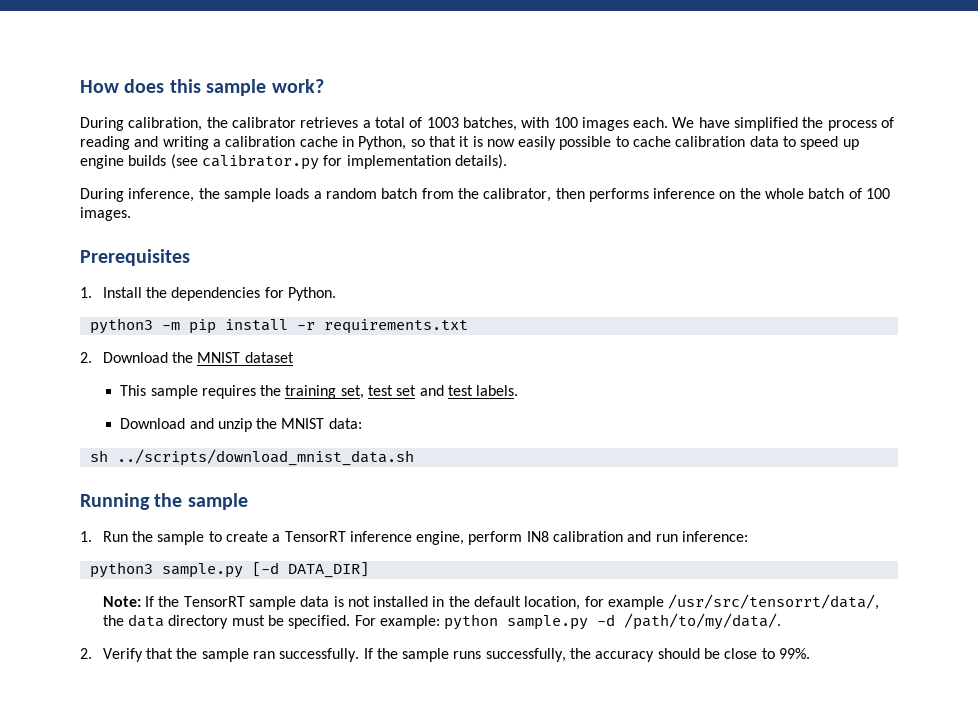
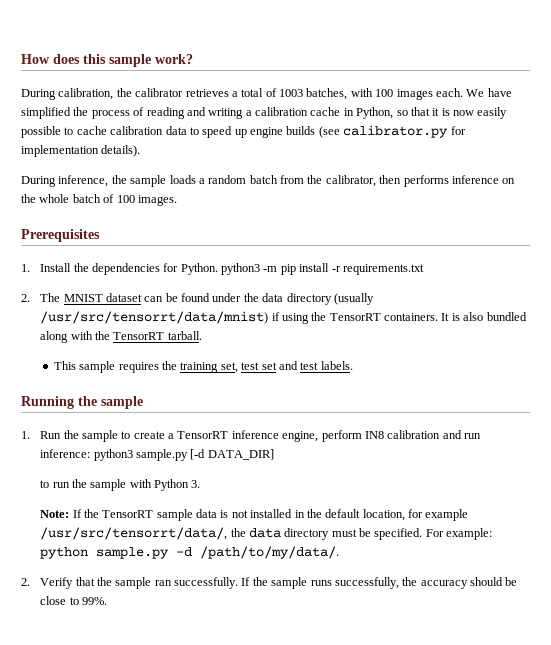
(336, 294) // -> (218, 269) none
[102,352,193,363] Download the -> [40,293,61,302] The
(294, 357) none -> [144,293,374,305] [40,311,527,324] [40,331,202,343] can be found under the data directory (usually /usr/src/tensorrt/data/mnist) if using the TensorRT containers. It is also bundled along with the TensorRT tarball.
[120,418,362,432] [89,449,414,466] // Download and unzip the MNIST data: // sh ../scripts/download_mnist_data.sh -> (353, 365) none
(749, 536) // -> (91, 453) none
(369, 570) none -> [40,479,201,491] // to run the sample with Python 3.

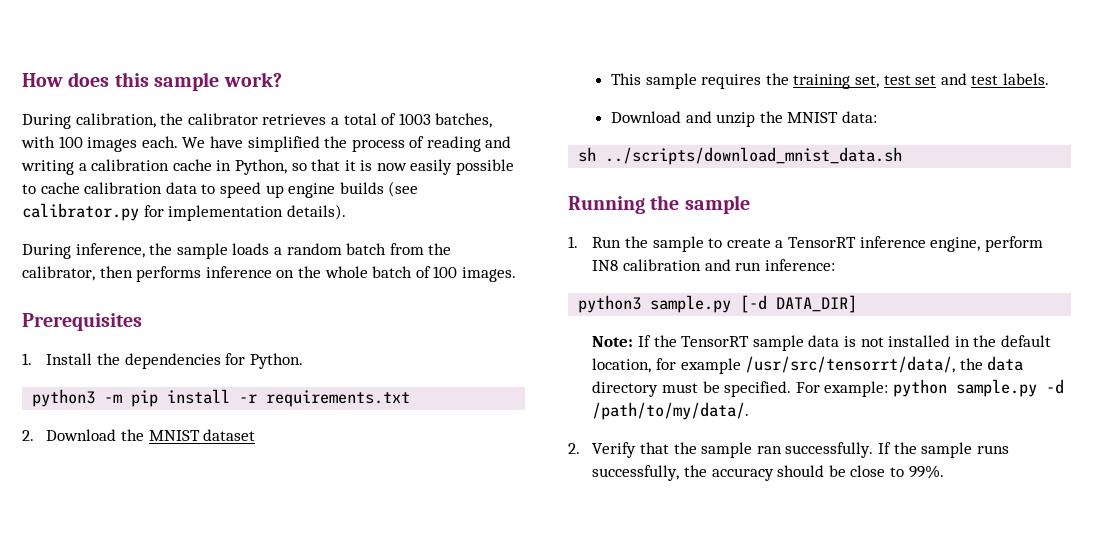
(218, 269) none -> (303, 361) //
[40,293,61,302] The -> [46,429,144,441] Download the
[144,293,374,305] [40,311,527,324] [40,331,202,343] can be found under the data directory (usually /usr/src/tensorrt/data/mnist) if using the TensorRT containers. It is also bundled along with the TensorRT tarball. -> (256, 435) none
(353, 365) none -> [611,111,878,127] [578,147,903,165] // Download and unzip the MNIST data: // sh ../scripts/download_mnist_data.sh
(91, 453) none -> (835, 265) //
[40,479,201,491] // to run the sample with Python 3. -> (858, 304) none

